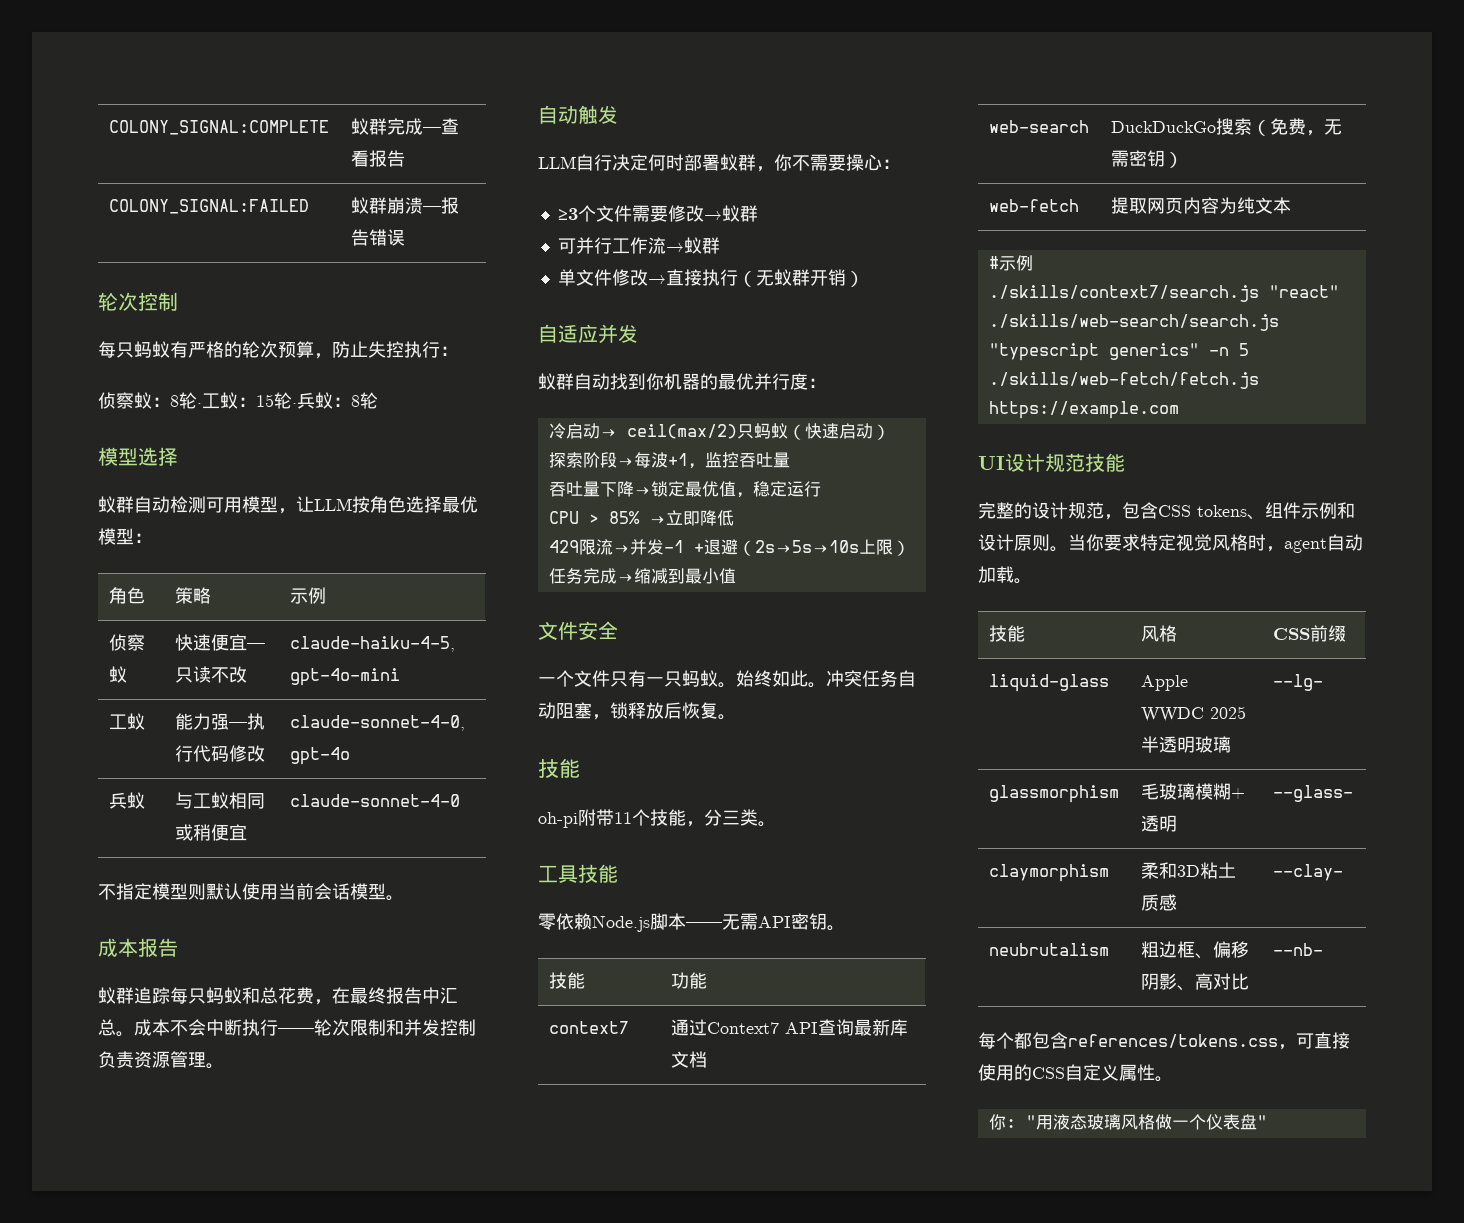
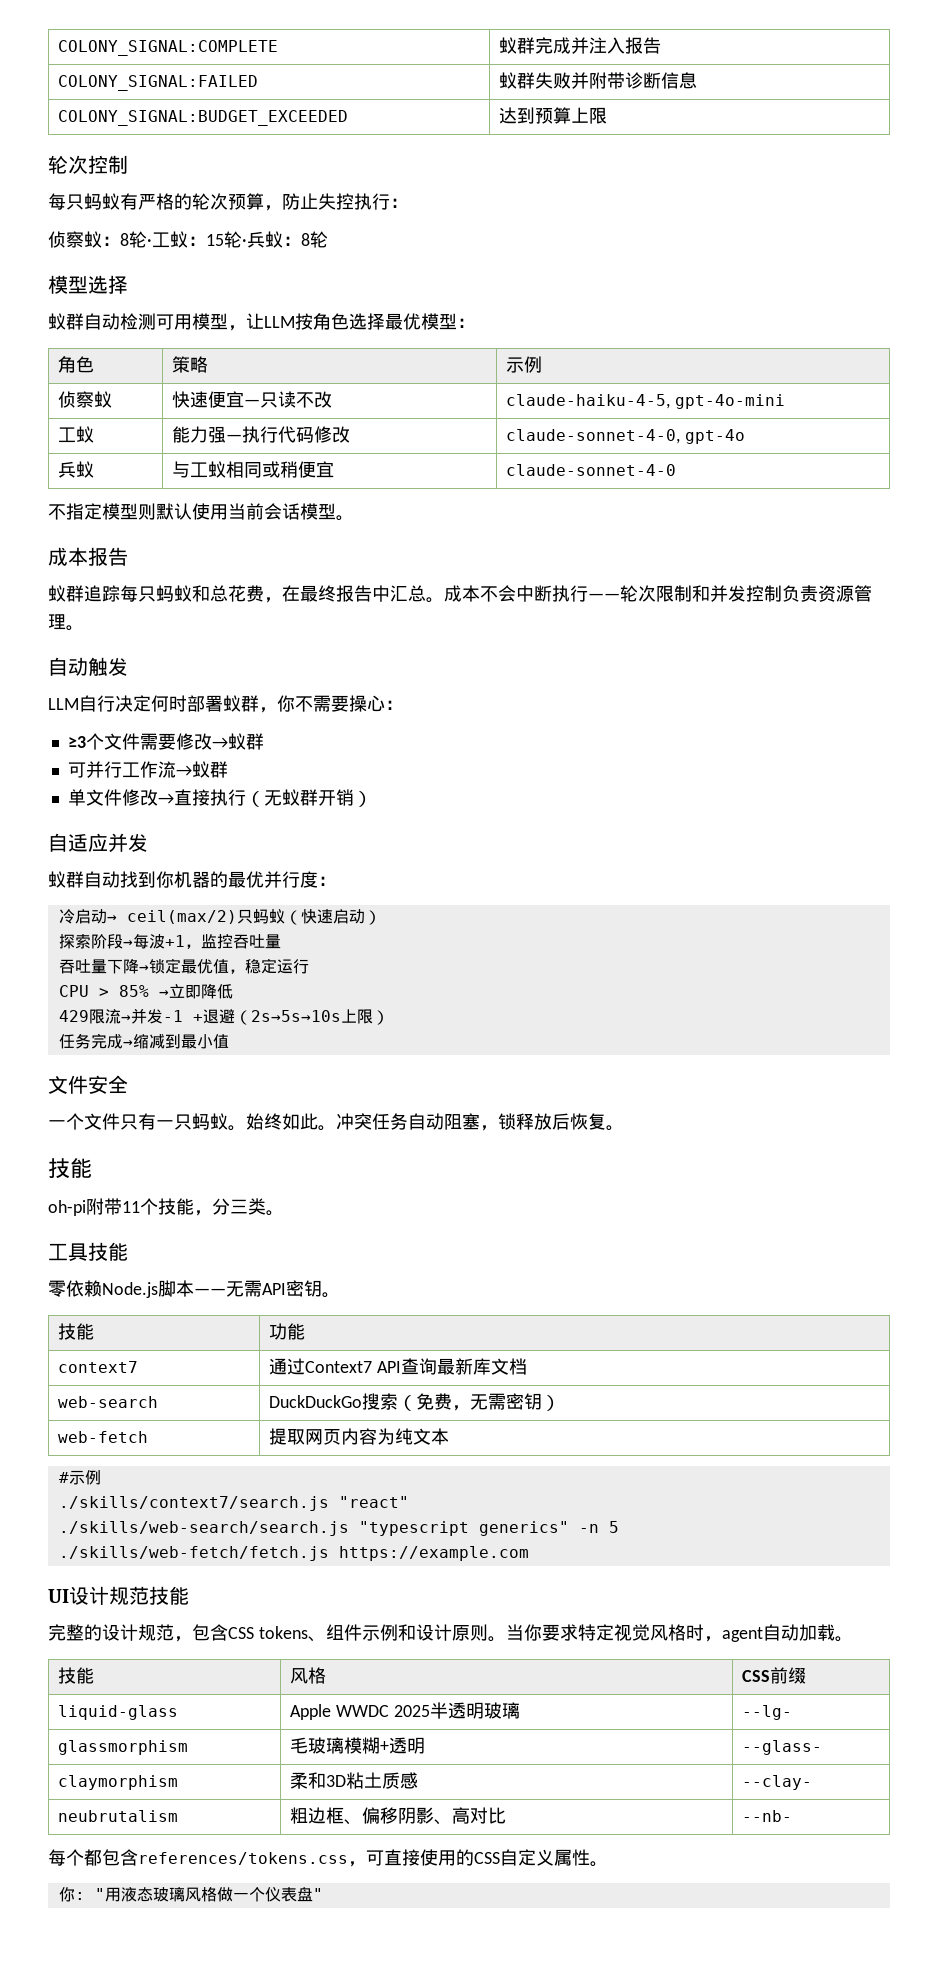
[422,118,459,135] [350,150,369,167] —查看 -> [571,37,626,54] 并注入
[386,197,459,214] [350,229,405,246] 崩溃—报告错误 -> [535,72,698,89] [58,110,349,126] [499,107,608,124] 失败并附带诊断信息 // COLONY_SIGNAL:BUDGET_EXCEEDED | 达到预算上限

